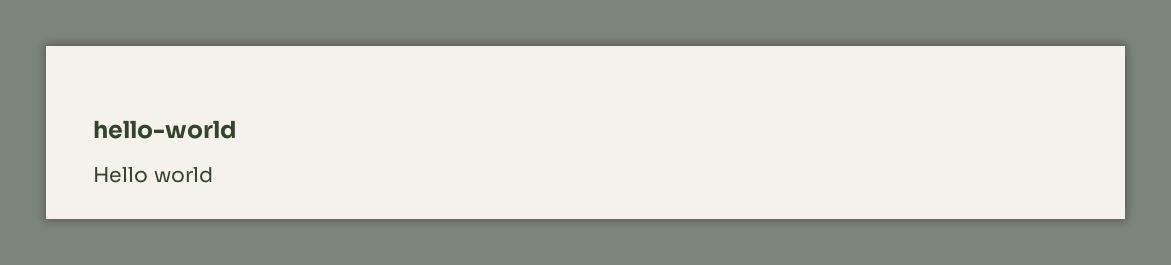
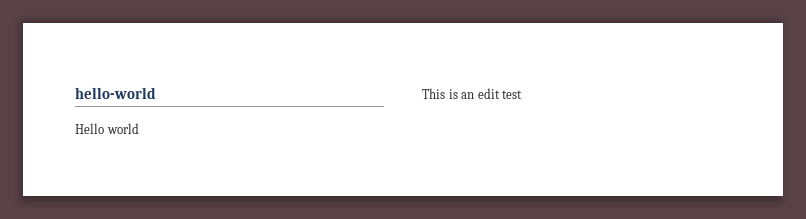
(213, 175) none -> [422,88,523,99] // This is an edit test

